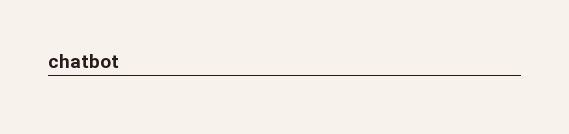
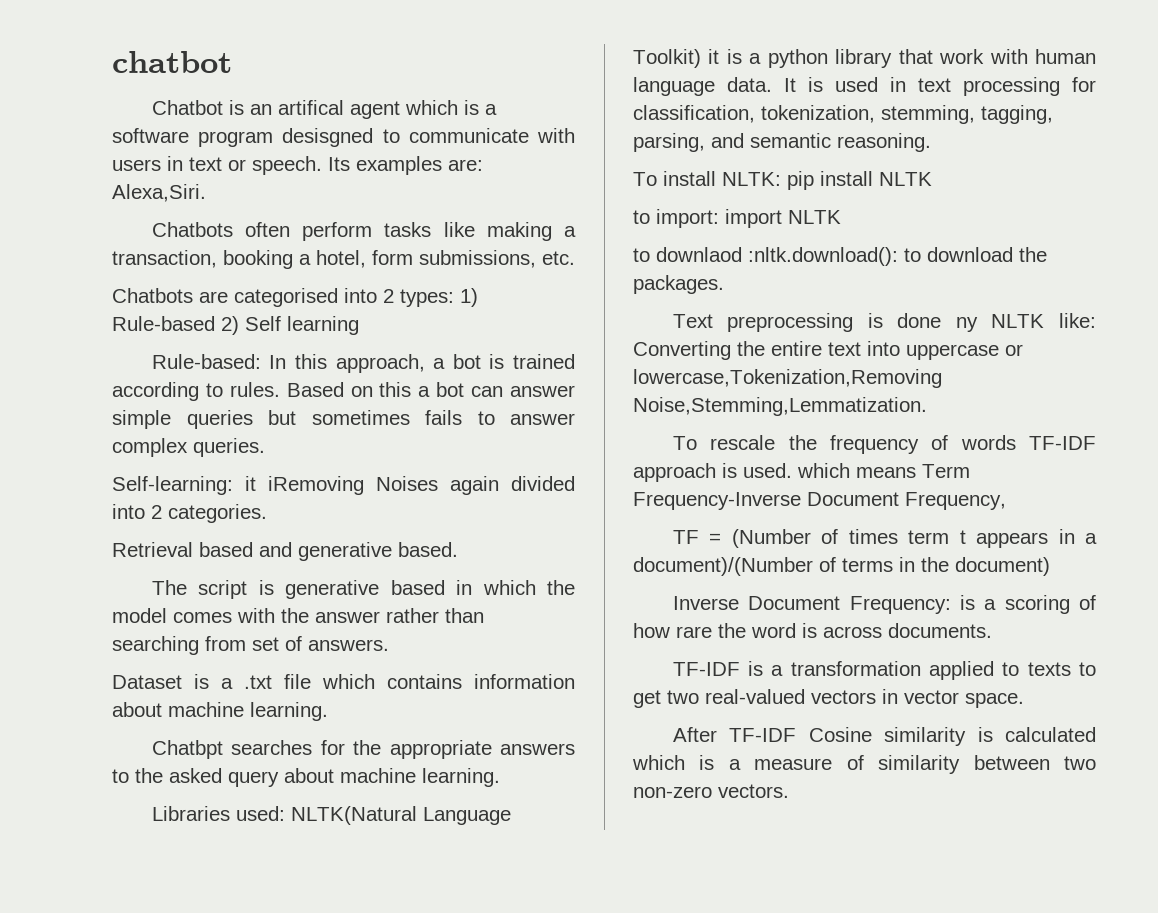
(119, 61) none -> [151,100,497,119] [112,128,575,147] [112,156,483,175] [112,184,206,202] [151,222,576,241] [112,250,575,269] [112,288,478,307] [112,316,359,335] [151,354,575,373] [112,382,576,401] [112,410,575,429] [112,438,265,457] [112,476,575,495] [112,504,267,523] [112,542,458,561] [151,580,575,599] [112,608,484,623] [112,636,389,655] [112,674,575,689] [112,702,328,721] [151,740,575,759] [112,768,500,787] [151,806,511,825] [633,49,1096,68] [633,77,1096,96] [633,105,1053,124] [633,133,931,152] [633,171,932,190] [633,209,841,228] [633,247,1047,266] [633,275,724,294] [672,313,1096,332] [633,341,1023,360] [633,369,942,388] [633,397,927,416] [672,435,1096,454] [633,463,970,482] [633,492,1006,510] [672,529,1097,548] [633,557,1050,576] [672,595,1096,614] [633,623,992,638] [672,661,1096,680] [633,689,1024,708] [672,727,1096,746] [632,755,1096,774] [633,784,789,798] // Chatbot is an artifical agent which is a software program desisgned to communicate with users in text or speech. Its examples are: Alexa,Siri. // Chatbots often perform tasks like making a transaction, booking a hotel, form submissions, etc. // Chatbots are categorised into 2 types: 1) Rule-based 2) Self learning // Rule-based: In this approach, a bot is trained according to rules. Based on this a bot can answer simple queries but sometimes fails to answer complex queries. // Self-learning: it iRemoving Noises again divided into 2 categories. // Retrieval based and generative based. // The script is generative based in which the model comes with the answer rather than searching from set of answers. // Dataset is a .txt file which contains information about machine learning. // Chatbpt searches for the appropriate answers to the asked query about machine learning. // Libraries used: NLTK(Natural Language Toolkit) it is a python library that work with human language data. It is used in text processing for classification, tokenization, stemming, tagging, parsing, and semantic reasoning. // To install NLTK: pip install NLTK // to import: import NLTK // to downlaod :nltk.download(): to download the packages. // Text preprocessing is done ny NLTK like: Converting the entire text into uppercase or lowercase,Tokenization,Removing Noise,Stemming,Lemmatization. // To rescale the frequency of words TF-IDF approach is used. which means Term Frequency-Inverse Document Frequency, // TF = (Number of times term t appears in a document)/(Number of terms in the document) // Inverse Document Frequency: is a scoring of how rare the word is across documents. // TF-IDF is a transformation applied to texts to get two real-valued vectors in vector space. // After TF-IDF Cosine similarity is calculated which is a measure of similarity between two non-zero vectors.

